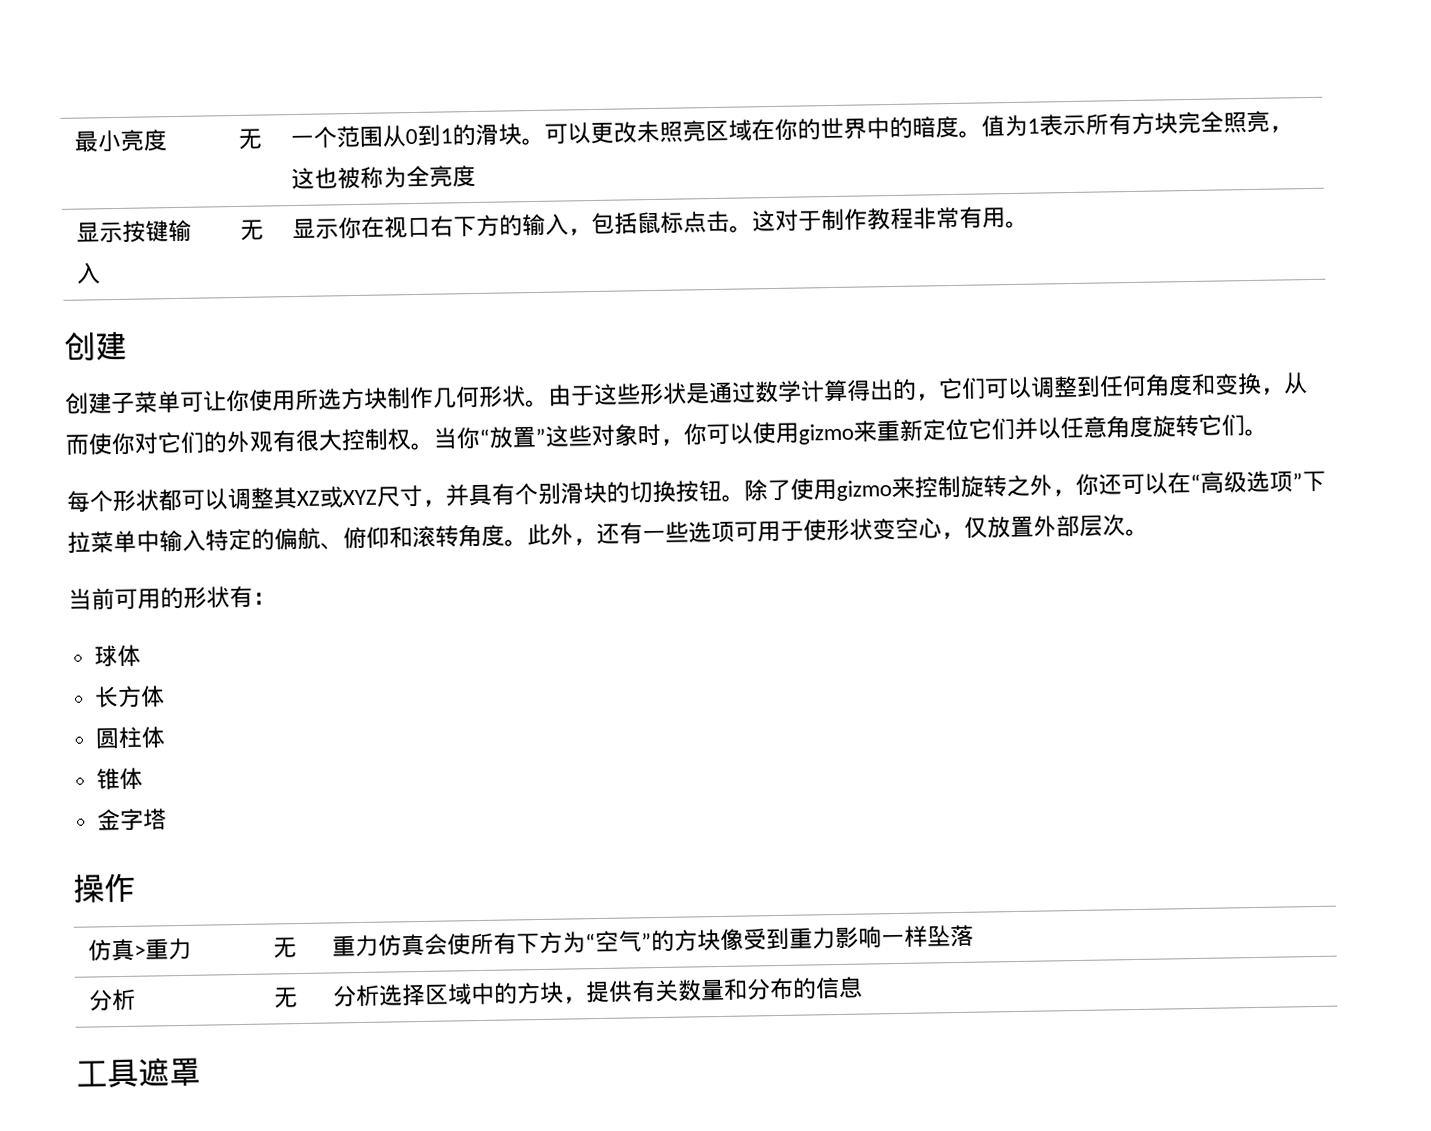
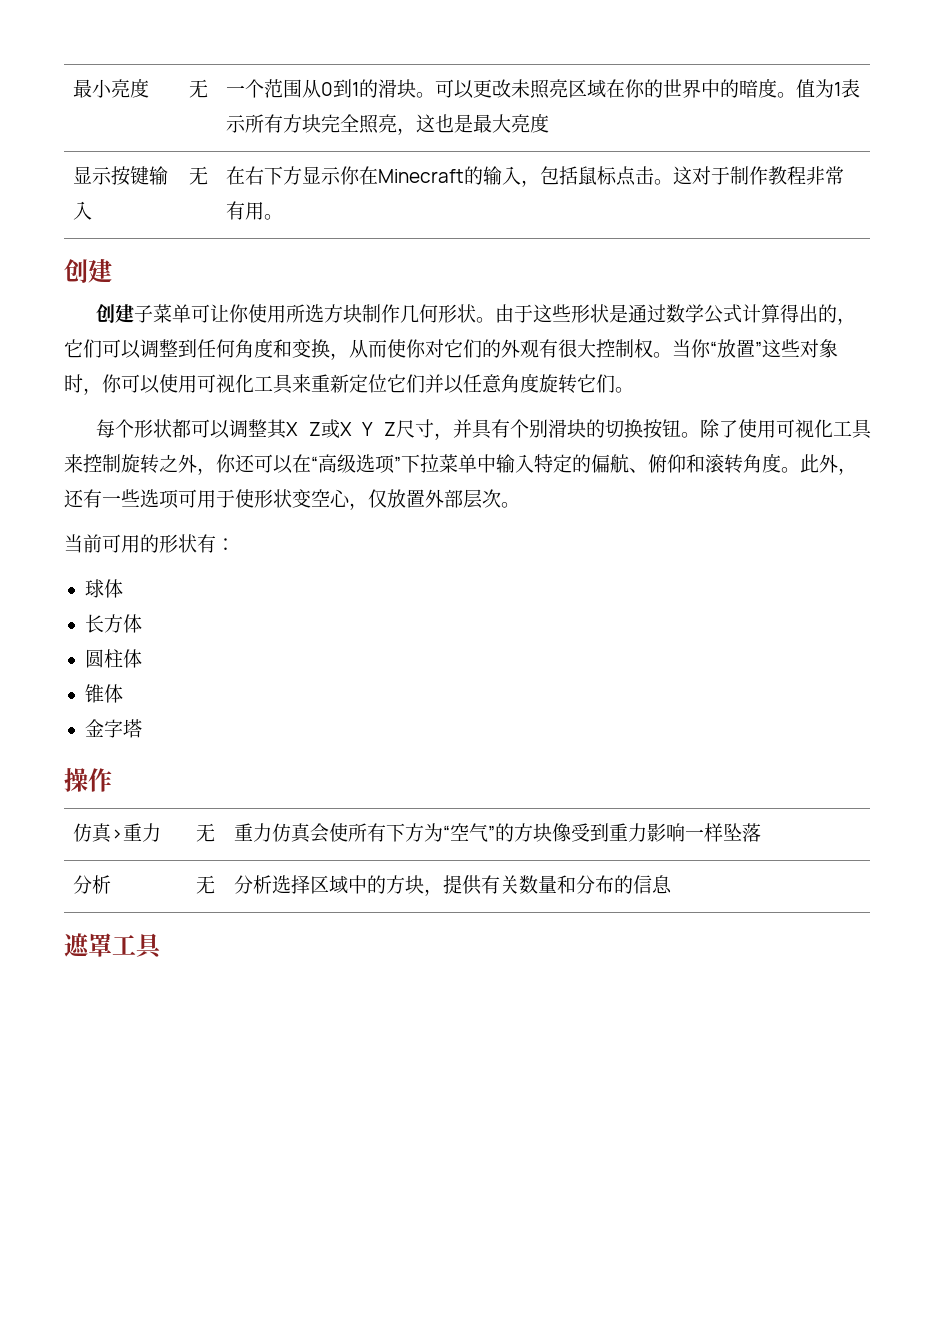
[336,165,430,190] 被称为全 -> [453,114,511,133] 是最大
[291,214,500,240] 显示你在视口右下方 -> [225,166,464,185] 在右下方显示你在Minecraft
(802, 391) none -> [704,304,743,324] 公式
[798,423,854,445] gizmo -> [197,374,293,394] 可视化工具
[296,486,377,509] XZ或XYZ -> [286,419,396,439] X Z或X Y Z
[836,480,892,501] gizmo -> [776,419,872,439] 可视化工具
[76,1057,201,1089] 工具遮罩 -> [64,933,163,959] 遮罩工具

